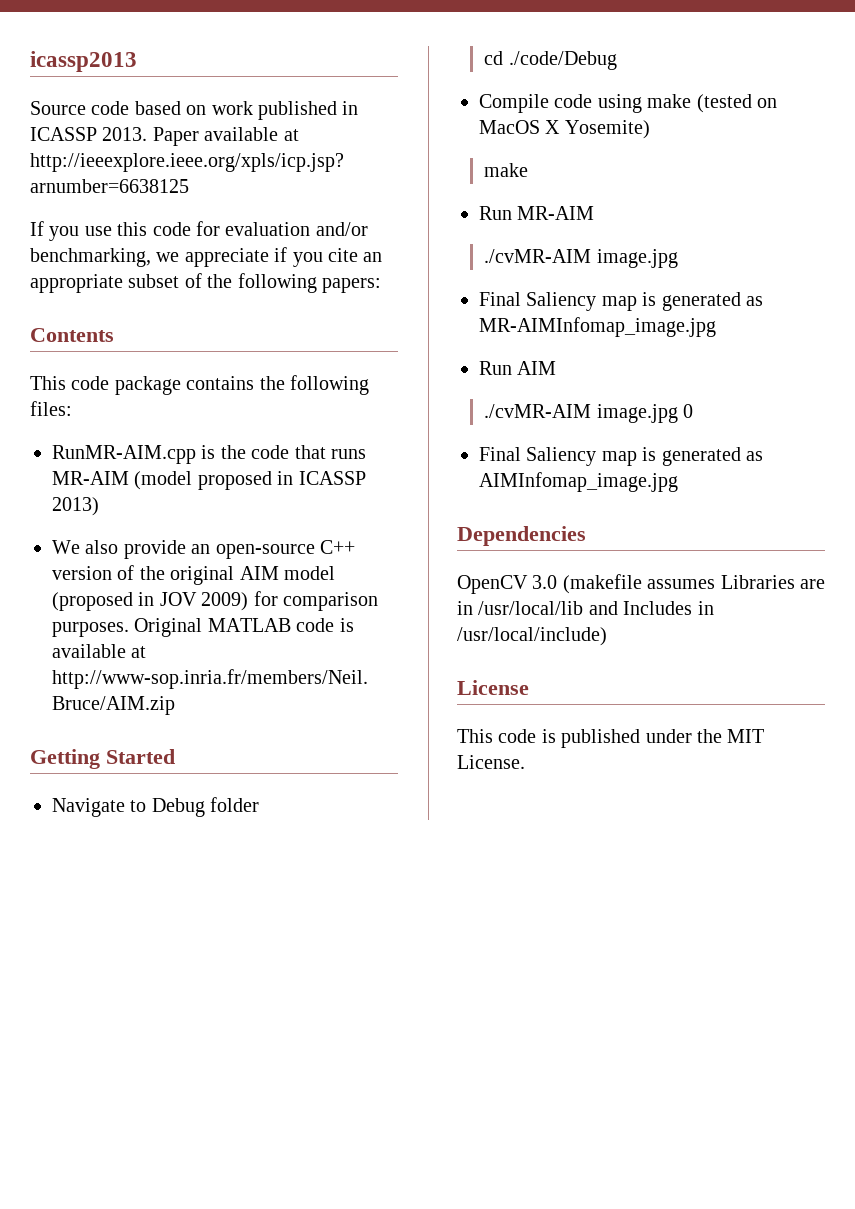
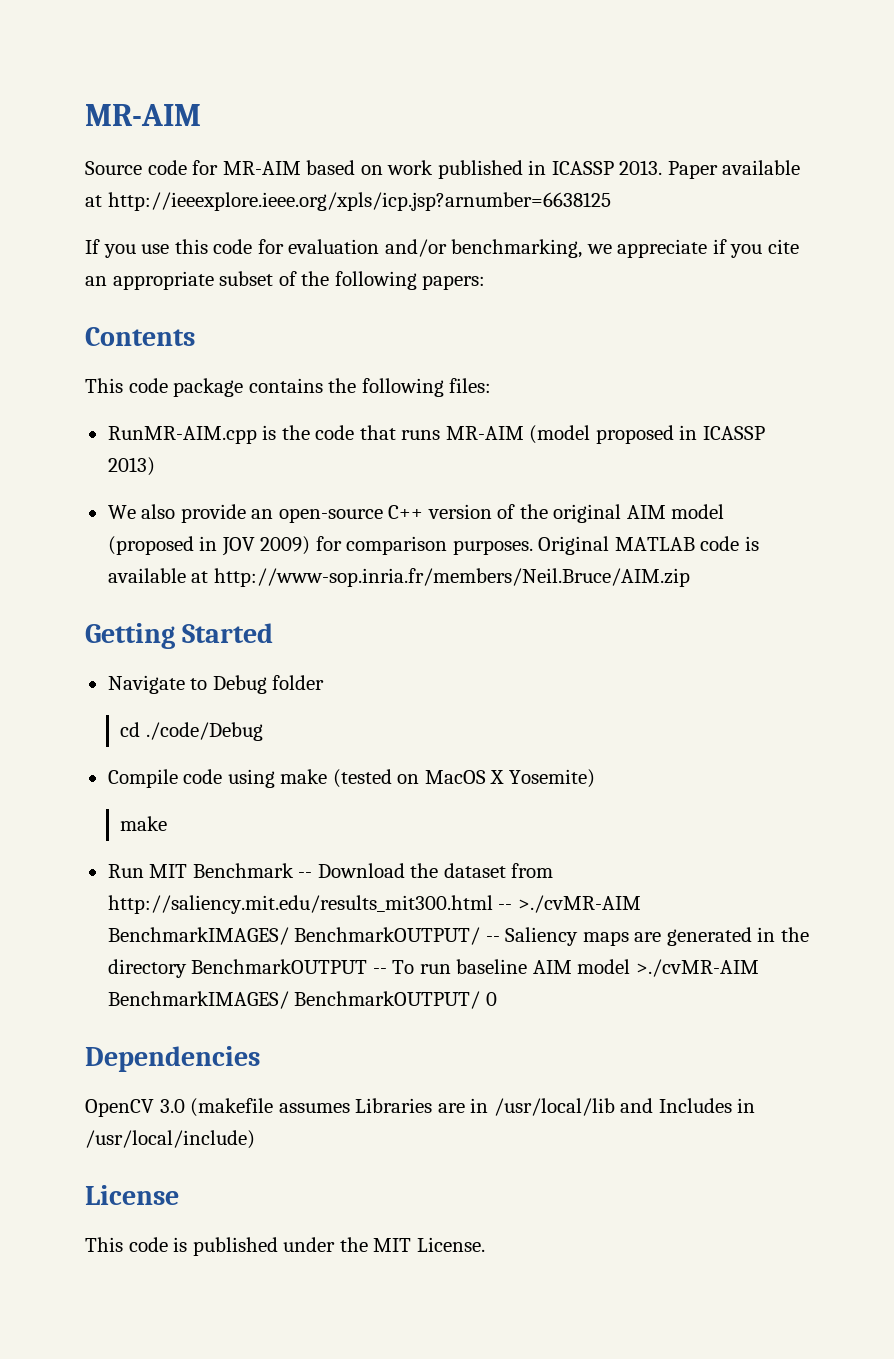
[30,51,137,72] icassp2013 -> [85,104,201,126] MR-AIM
(130, 108) none -> [192,160,301,175] for MR-AIM
[517,206,595,220] [484,249,678,268] [479,292,763,311] [479,317,716,337] [479,361,557,375] [484,404,694,423] [479,447,763,466] [479,472,678,492] MR-AIM // ./cvMR-AIM image.jpg // Final Saliency map is generated as MR-AIMInfomap_image.jpg // Run AIM // ./cvMR-AIM image.jpg 0 // Final Saliency map is generated as AIMInfomap_image.jpg -> [149,863,554,878] [107,895,641,914] [107,927,809,946] [107,959,759,978] [107,991,497,1009] MIT Benchmark -- Download the dataset from http://saliency.mit.edu/results_mit300.html -- >./cvMR-AIM BenchmarkIMAGES/ BenchmarkOUTPUT/ -- Saliency maps are generated in the directory BenchmarkOUTPUT -- To run baseline AIM model >./cvMR-AIM BenchmarkIMAGES/ BenchmarkOUTPUT/ 0

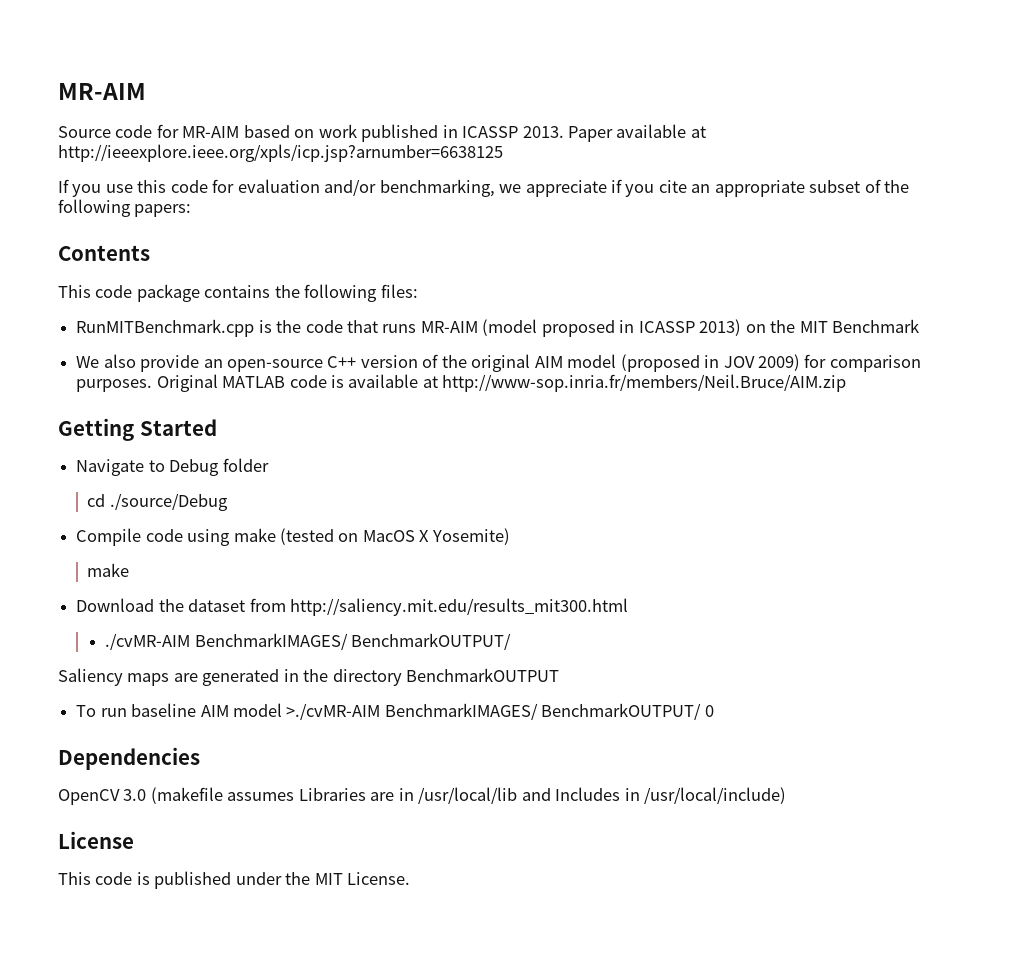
[107,426,257,444] RunMR-AIM.cpp -> [76,319,255,337] RunMITBenchmark.cpp
(155, 466) none -> [745,319,919,333] on the MIT Benchmark
[145,722,263,741] ./code/Debug -> [109,493,228,511] ./source/Debug
[107,863,313,878] Run MIT Benchmark -- -> (130, 570) none
[498,895,641,913] [107,927,500,945] -- >./cvMR-AIM BenchmarkIMAGES/ BenchmarkOUTPUT/ -- -> [105,633,512,650] // ./cvMR-AIM BenchmarkIMAGES/ BenchmarkOUTPUT/ //
[372,968,387,974] -- -> (560, 675) //

